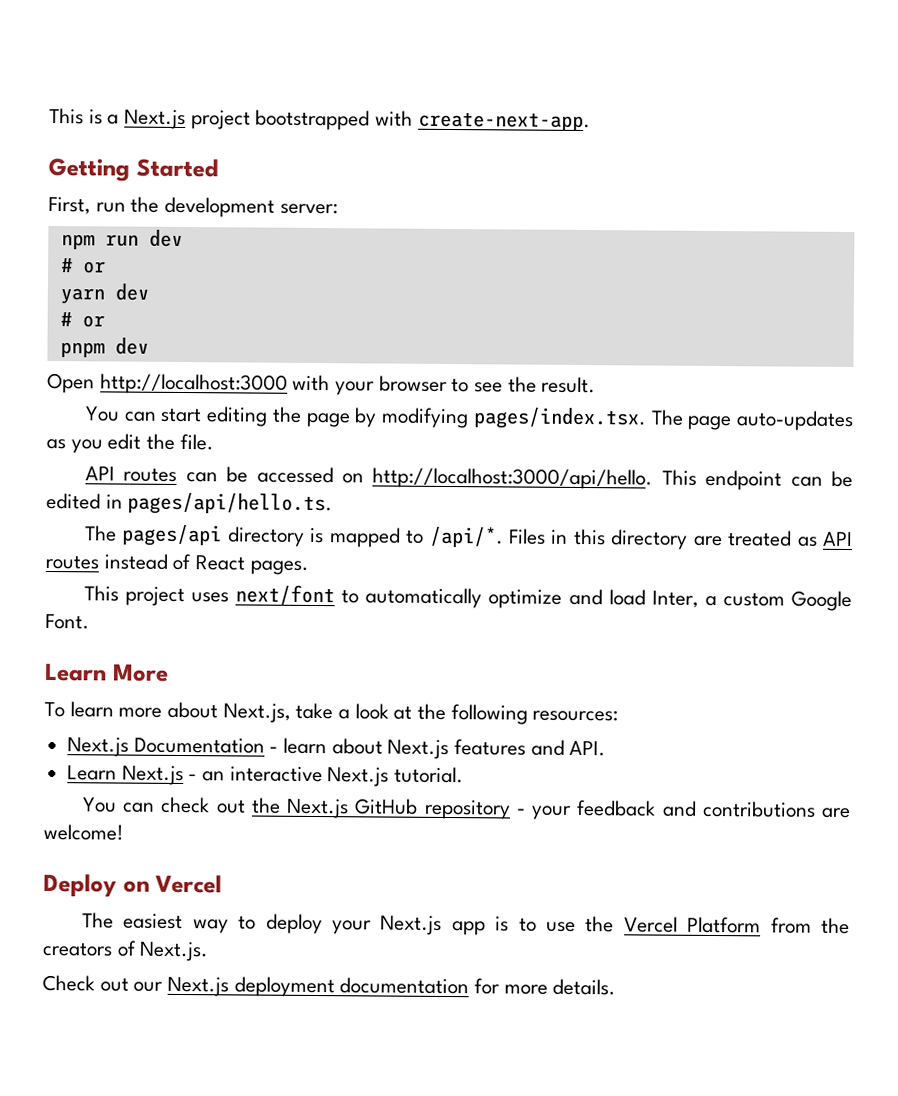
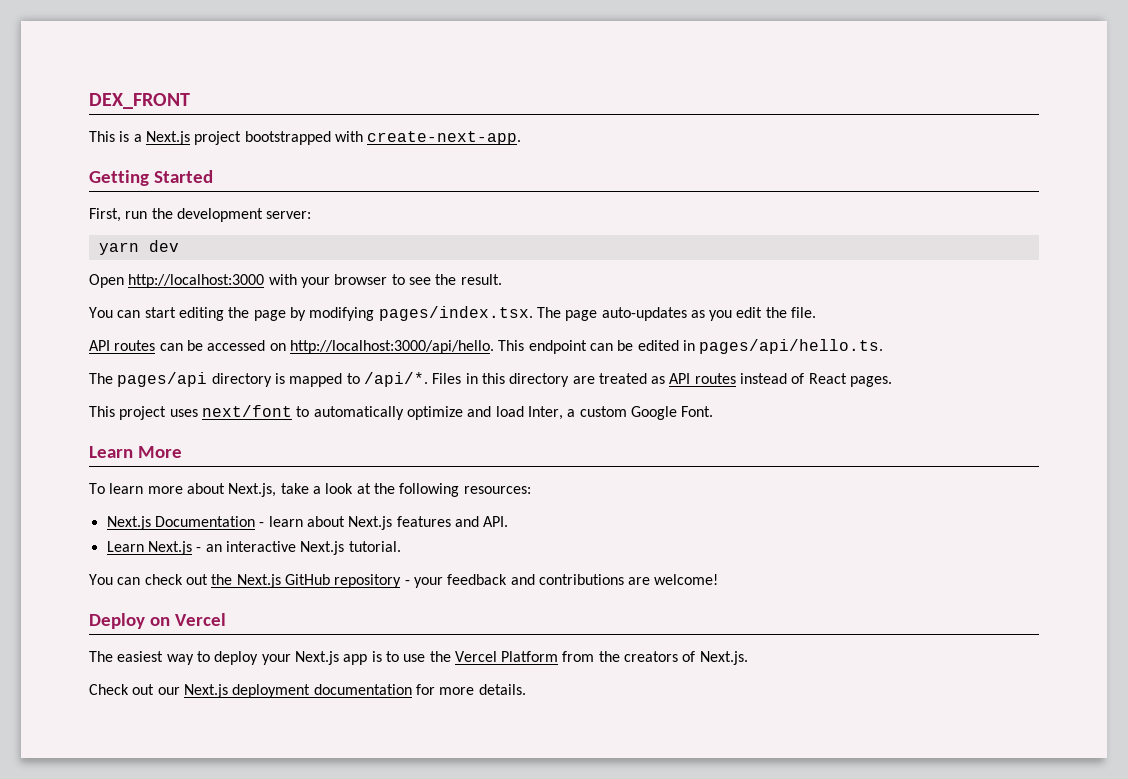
(49, 116) none -> [89,93,190,109] DEX_FRONT //
[60,229,183,250] [60,258,106,274] [59,283,149,305] [59,312,105,328] [59,342,105,358] npm run dev // # or // yarn dev // # or // pnpm -> [98,242,139,255] yarn

